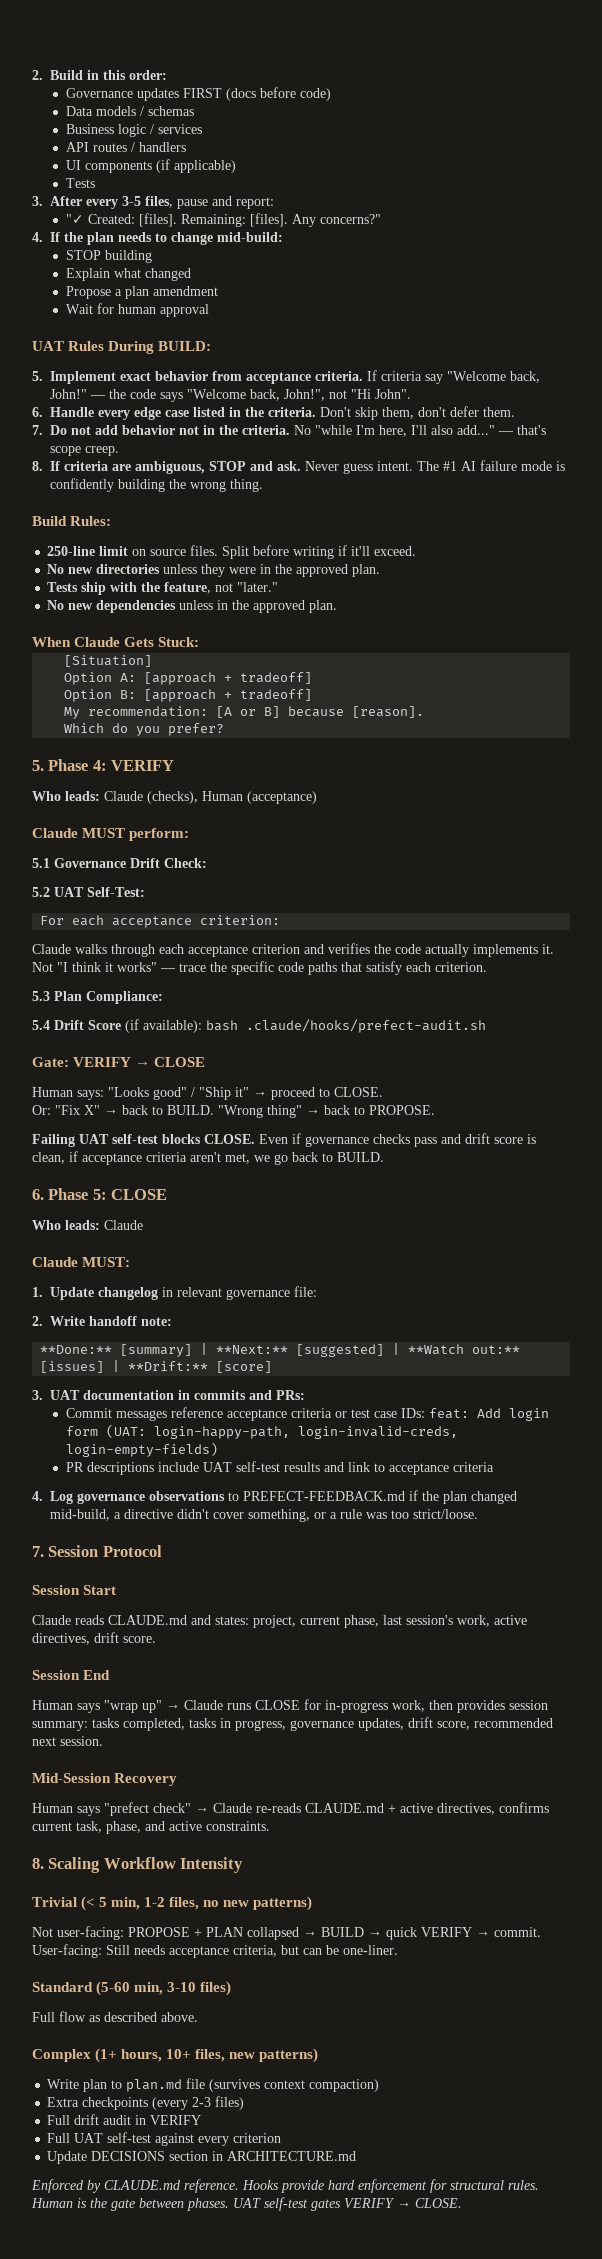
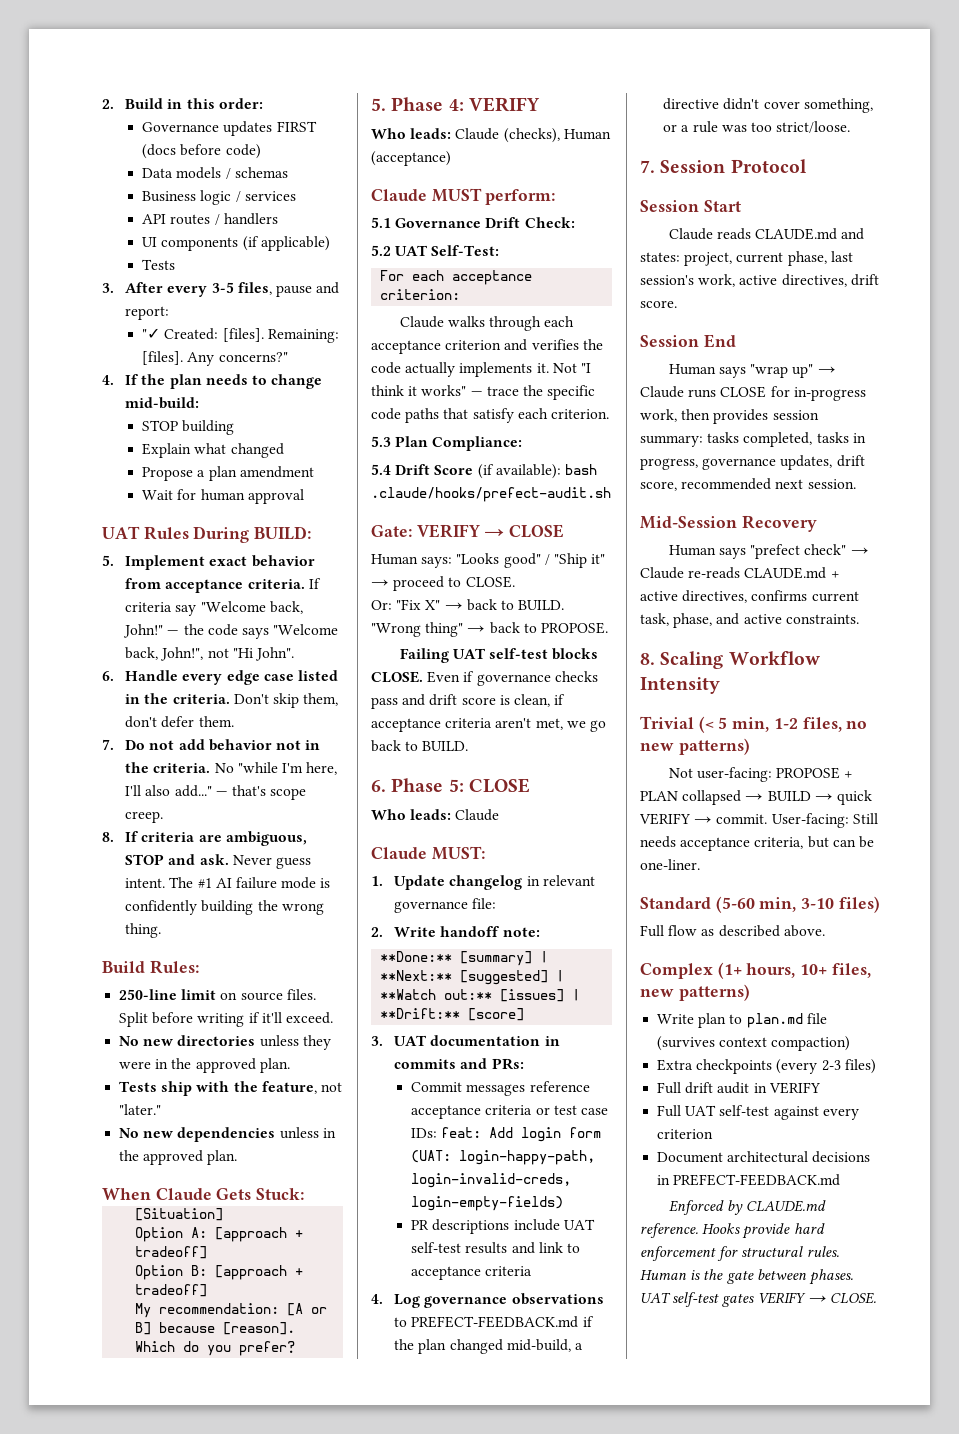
[47,2151,357,2164] Update DECISIONS section in ARCHITECTURE.md -> [657,1151,871,1163] [657,1174,841,1186] Document architectural decisions in PREFECT-FEEDBACK.md

